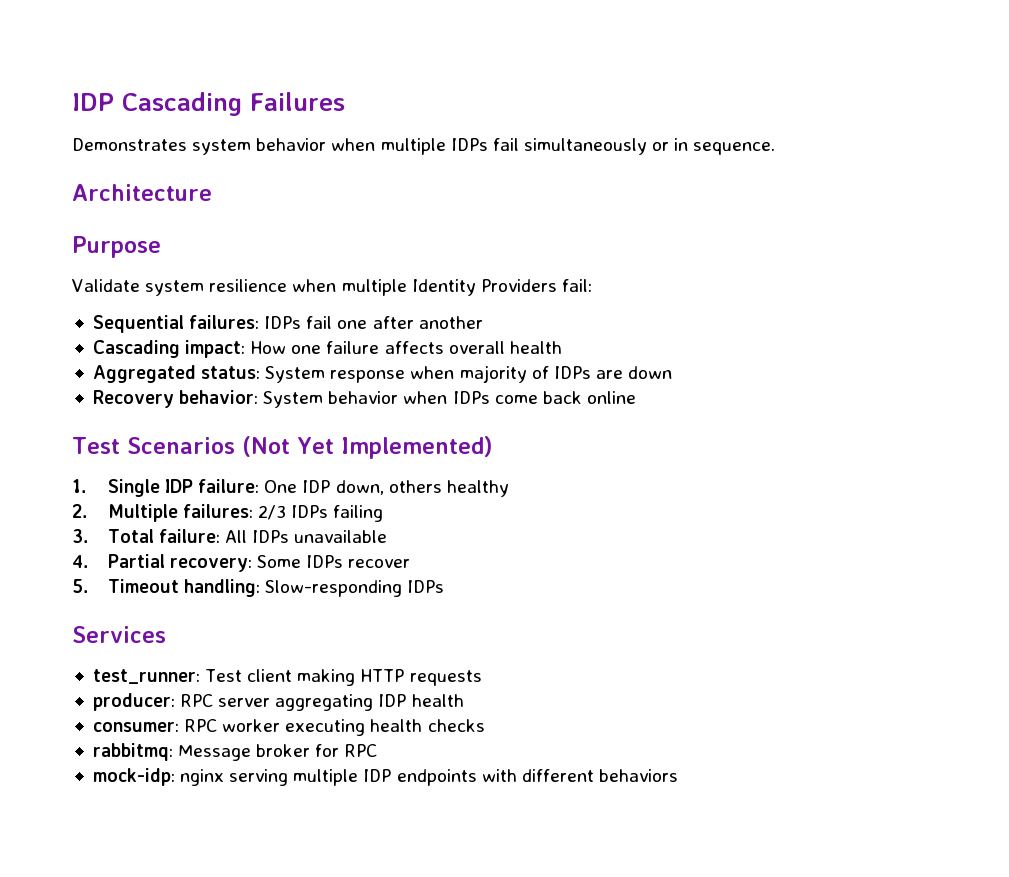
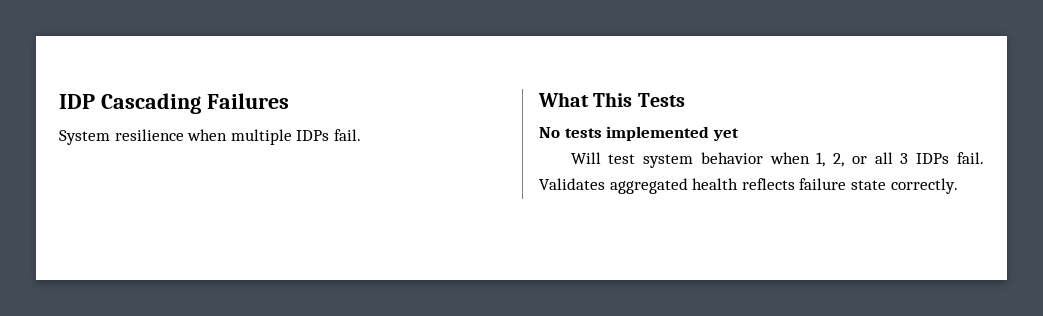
[72,138,776,155] [72,184,212,201] [72,236,161,258] [72,279,592,296] [92,315,483,333] [92,340,562,358] [92,365,673,383] [92,390,636,408] [72,436,493,459] [72,479,509,497] [72,504,384,522] [72,529,388,543] [72,554,411,572] [72,579,445,597] [72,626,166,643] [92,669,482,686] [92,693,464,711] [92,719,485,736] [92,743,378,761] [92,768,678,786] Demonstrates system behavior when multiple IDPs fail simultaneously or in sequence. // Architecture // Purpose // Validate system resilience when multiple Identity Providers fail: // Sequential failures: IDPs fail one after another // Cascading impact: How one failure affects overall health // Aggregated status: System response when majority of IDPs are down // Recovery behavior: System behavior when IDPs come back online // Test Scenarios (Not Yet Implemented) // 1. Single IDP failure: One IDP down, others healthy // 2. Multiple failures: 2/3 IDPs failing // 3. Total failure: All IDPs unavailable // 4. Partial recovery: Some IDPs recover // 5. Timeout handling: Slow-responding IDPs // Services // test_runner: Test client making HTTP requests // producer: RPC server aggregating IDP health // consumer: RPC worker executing health checks // rabbitmq: Message broker for RPC // mock-idp: nginx serving multiple IDP endpoints with different behaviors -> [59,129,361,145] [538,92,685,107] [539,126,739,141] [570,152,985,168] [539,178,958,194] System resilience when multiple IDPs fail. // What This Tests // No tests implemented yet // Will test system behavior when 1, 2, or all 3 IDPs fail. Validates aggregated health reflects failure state correctly.

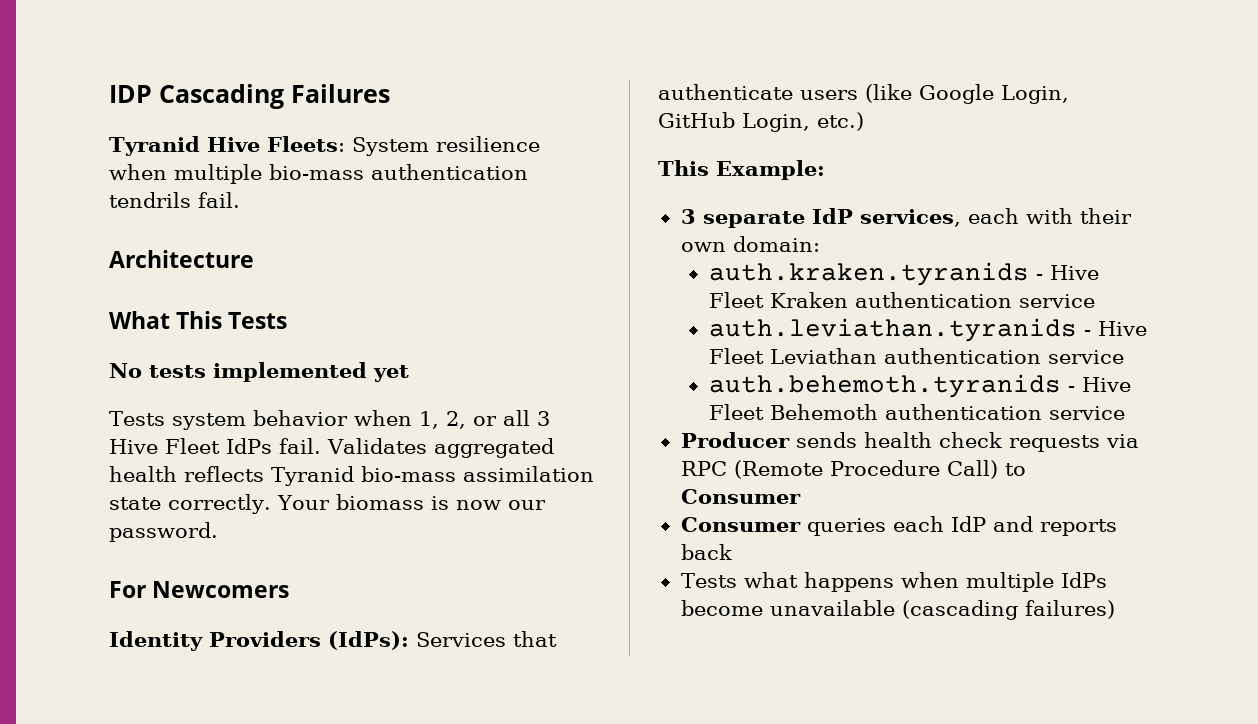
(289, 101) none -> [109,136,345,156] Tyranid Hive Fleets:
[296,129,361,141] IDPs fail. -> [269,164,528,180] [109,192,240,208] [109,250,254,268] bio-mass authentication tendrils fail. // Architecture
[570,152,636,164] Will test -> [109,411,165,426] Tests
[916,153,950,164] IDPs -> [109,438,272,454] Hive Fleet IdPs
[799,178,958,194] failure state correctly. -> [271,466,594,486] [109,494,546,514] [109,522,218,542] [109,581,290,598] [109,631,557,651] [658,84,1069,104] [658,112,864,132] [658,160,825,180] [680,208,1132,228] [680,236,820,252] [708,262,1099,286] [708,292,1095,308] [708,318,1147,342] [708,348,1124,364] [708,374,1131,398] [708,404,1125,420] [680,432,1139,452] [680,460,1026,479] [680,489,801,504] [680,516,1117,536] [680,544,732,560] [680,572,1107,592] [680,600,1115,620] Tyranid bio-mass assimilation state correctly. Your biomass is now our password. // For Newcomers // Identity Providers (IdPs): Services that authenticate users (like Google Login, GitHub Login, etc.) // This Example: // 3 separate IdP services, each with their own domain: // auth.kraken.tyranids - Hive Fleet Kraken authentication service // auth.leviathan.tyranids - Hive Fleet Leviathan authentication service // auth.behemoth.tyranids - Hive Fleet Behemoth authentication service // Producer sends health check requests via RPC (Remote Procedure Call) to Consumer // Consumer queries each IdP and reports back // Tests what happens when multiple IdPs become unavailable (cascading failures)

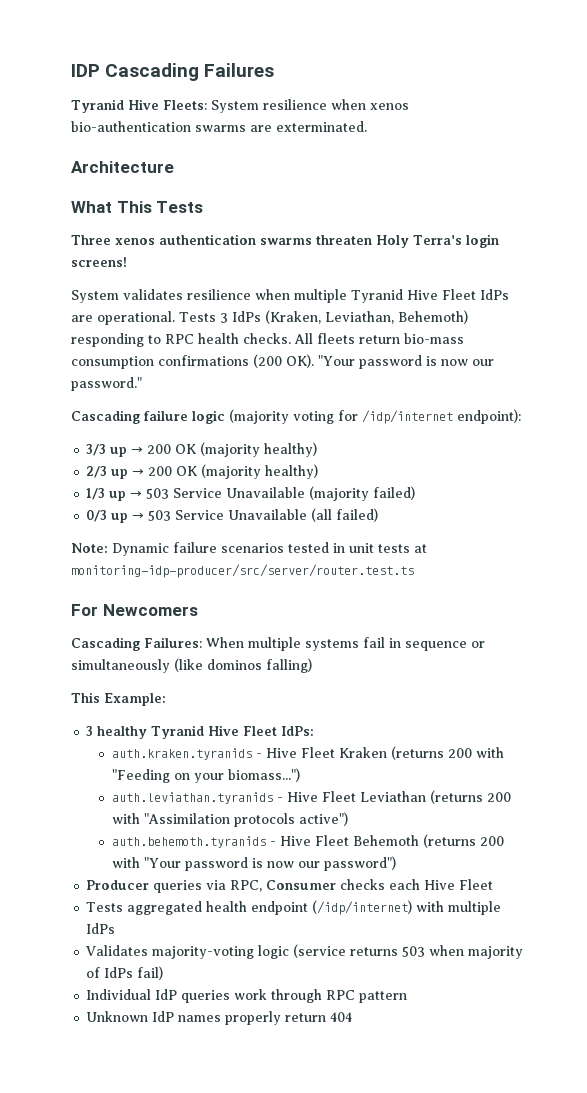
[174,164,528,184] [109,192,240,208] multiple bio-mass authentication tendrils fail. -> [370,103,409,110] [71,121,367,132] xenos bio-authentication swarms are exterminated.
[109,362,409,382] [109,410,550,430] [109,438,554,458] [109,466,594,486] [109,494,546,514] [109,522,218,542] [109,581,290,598] [109,631,557,651] [658,84,1069,104] [658,112,864,132] [658,160,825,180] [680,208,1132,228] [680,236,820,252] No tests implemented yet // Tests system behavior when 1, 2, or all 3 Hive Fleet IdPs fail. Validates aggregated health reflects Tyranid bio-mass assimilation state correctly. Your biomass is now our password. // For Newcomers // Identity Providers (IdPs): Services that authenticate users (like Google Login, GitHub Login, etc.) // This Example: // 3 separate IdP services, each with their own domain: -> [71,234,499,248] [71,257,127,267] [71,289,509,303] [71,310,468,325] [71,333,464,347] [71,354,494,369] [71,377,142,391] [71,409,521,424] [86,442,318,457] [86,464,319,479] [86,486,416,501] [86,508,379,523] [71,542,427,556] [71,564,414,578] [71,604,198,616] [71,637,485,651] [71,658,312,673] [71,692,166,706] [86,725,315,739] Three xenos authentication swarms threaten Holy Terra's login screens! // System validates resilience when multiple Tyranid Hive Fleet IdPs are operational. Tests 3 IdPs (Kraken, Leviathan, Behemoth) responding to RPC health checks. All fleets return bio-mass consumption confirmations (200 OK). "Your password is now our password." // Cascading failure logic (majority voting for /idp/internet endpoint): // 3/3 up → 200 OK (majority healthy) // 2/3 up → 200 OK (majority healthy) // 1/3 up → 503 Service Unavailable (majority failed) // 0/3 up → 503 Service Unavailable (all failed) // Note: Dynamic failure scenarios tested in unit tests at monitoring-idp-producer/src/server/router.test.ts // For Newcomers // Cascading Failures: When multiple systems fail in sequence or simultaneously (like dominos falling) // This Example: // 3 healthy Tyranid Hive Fleet IdPs:
[854,292,1095,308] authentication service -> [390,746,504,760] [111,768,300,783] (returns 200 with "Feeding on your biomass...")
[883,348,1124,364] authentication service -> [429,790,511,804] [111,812,348,827] (returns 200 with "Assimilation protocols active")
[884,404,1125,420] [680,432,1139,452] [680,460,1026,479] [680,489,801,504] [680,516,1117,536] [680,544,732,560] [680,572,1107,592] [680,600,1115,620] authentication service // Producer sends health check requests via RPC (Remote Procedure Call) to Consumer // Consumer queries each IdP and reports back // Tests what happens when multiple IdPs become unavailable (cascading failures) -> [422,834,504,848] [111,856,396,871] [86,879,494,893] [86,900,502,915] [86,923,116,934] [86,944,524,959] [86,966,164,980] [86,989,408,1003] [86,1011,353,1025] (returns 200 with "Your password is now our password") // Producer queries via RPC, Consumer checks each Hive Fleet // Tests aggregated health endpoint (/idp/internet) with multiple IdPs // Validates majority-voting logic (service returns 503 when majority of IdPs fail) // Individual IdP queries work through RPC pattern // Unknown IdP names properly return 404

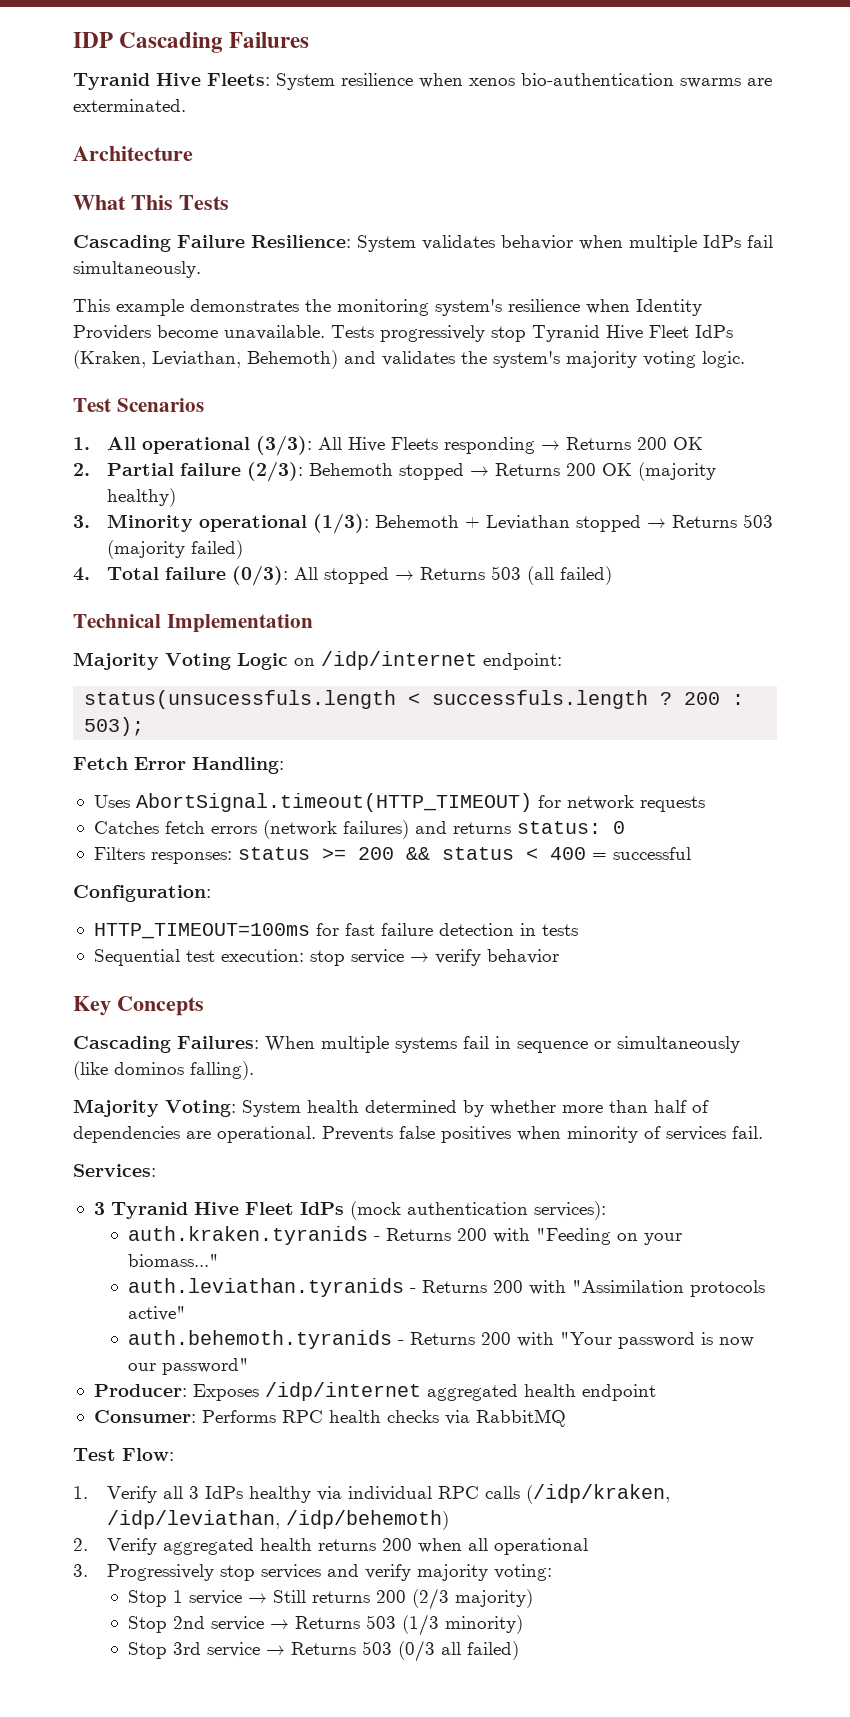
[71,234,499,248] [71,257,127,267] [71,289,509,303] [71,310,468,325] [71,333,464,347] [71,354,494,369] [71,377,142,391] [71,409,521,424] [86,442,318,457] [86,464,319,479] [86,486,416,501] [86,508,379,523] [71,542,427,556] [71,564,414,578] [71,604,198,616] Three xenos authentication swarms threaten Holy Terra's login screens! // System validates resilience when multiple Tyranid Hive Fleet IdPs are operational. Tests 3 IdPs (Kraken, Leviathan, Behemoth) responding to RPC health checks. All fleets return bio-mass consumption confirmations (200 OK). "Your password is now our password." // Cascading failure logic (majority voting for /idp/internet endpoint): // 3/3 up → 200 OK (majority healthy) // 2/3 up → 200 OK (majority healthy) // 1/3 up → 503 Service Unavailable (majority failed) // 0/3 up → 503 Service Unavailable (all failed) // Note: Dynamic failure scenarios tested in unit tests at monitoring-idp-producer/src/server/router.test.ts // For Newcomers -> [73,235,773,252] [73,261,201,278] [73,299,702,316] [73,325,733,342] [73,350,745,369] [73,398,204,412] [73,435,704,456] [73,461,717,482] [107,488,177,507] [73,513,774,534] [107,540,244,559] [73,565,613,586] [73,614,313,633] [73,651,562,670] [84,690,745,709] [84,717,145,736] [73,757,284,774] [93,793,705,812] [93,820,625,839] [93,847,691,864] [73,885,211,902] [93,923,578,939] [93,949,559,966] [73,996,204,1016] Cascading Failure Resilience: System validates behavior when multiple IdPs fail simultaneously. // This example demonstrates the monitoring system's resilience when Identity Providers become unavailable. Tests progressively stop Tyranid Hive Fleet IdPs (Kraken, Leviathan, Behemoth) and validates the system's majority voting logic. // Test Scenarios // 1. All operational (3/3): All Hive Fleets responding → Returns 200 OK // 2. Partial failure (2/3): Behemoth stopped → Returns 200 OK (majority healthy) // 3. Minority operational (1/3): Behemoth + Leviathan stopped → Returns 503 (majority failed) // 4. Total failure (0/3): All stopped → Returns 503 (all failed) // Technical Implementation // Majority Voting Logic on /idp/internet endpoint: // status(unsucessfuls.length < successfuls.length ? 200 : 503); // Fetch Error Handling: // Uses AbortSignal.timeout(HTTP_TIMEOUT) for network requests // Catches fetch errors (network failures) and returns status: 0 // Filters responses: status >= 200 && status < 400 = successful // Configuration: // HTTP_TIMEOUT=100ms for fast failure detection in tests // Sequential test execution: stop service → verify behavior // Key Concepts
[266,658,312,673] [71,692,166,706] [86,725,315,739] [111,746,444,760] falling) // This Example: // 3 healthy Tyranid Hive Fleet IdPs: // auth.kraken.tyranids - Hive Fleet Kraken (returns -> [190,1061,254,1080] [73,1099,709,1117] [73,1126,763,1143] [73,1164,156,1177] [93,1201,606,1220] [128,1226,452,1245] falling). // Majority Voting: System health determined by whether more than half of dependencies are operational. Prevents false positives when minority of services fail. // Services: // 3 Tyranid Hive Fleet IdPs (mock authentication services): // auth.kraken.tyranids - Returns
[227,768,300,782] biomass...") -> [128,1254,220,1267] biomass..."
[286,790,483,804] Hive Fleet Leviathan (returns -> [422,1280,488,1293] Returns
[298,812,348,826] active") -> [128,1306,187,1321] active"
[279,834,476,848] Hive Fleet Behemoth (returns -> [410,1332,476,1345] Returns
[323,856,396,871] [86,879,494,893] [86,900,502,915] [86,923,116,934] [86,944,524,959] [86,966,164,980] [86,989,408,1003] [86,1011,353,1025] password") // Producer queries via RPC, Consumer checks each Hive Fleet // Tests aggregated health endpoint (/idp/internet) with multiple IdPs // Validates majority-voting logic (service returns 503 when majority of IdPs fail) // Individual IdP queries work through RPC pattern // Unknown IdP names properly return 404 -> [162,1358,250,1375] [93,1382,656,1401] [93,1409,566,1427] [73,1448,174,1461] [73,1484,671,1504] [107,1510,450,1530] [73,1538,589,1555] [73,1564,553,1581] [128,1588,534,1610] [128,1614,524,1636] [128,1640,520,1662] password" // Producer: Exposes /idp/internet aggregated health endpoint // Consumer: Performs RPC health checks via RabbitMQ // Test Flow: // 1. Verify all 3 IdPs healthy via individual RPC calls (/idp/kraken, /idp/leviathan, /idp/behemoth) // 2. Verify aggregated health returns 200 when all operational // 3. Progressively stop services and verify majority voting: // Stop 1 service → Still returns 200 (2/3 majority) // Stop 2nd service → Returns 503 (1/3 minority) // Stop 3rd service → Returns 503 (0/3 all failed)

